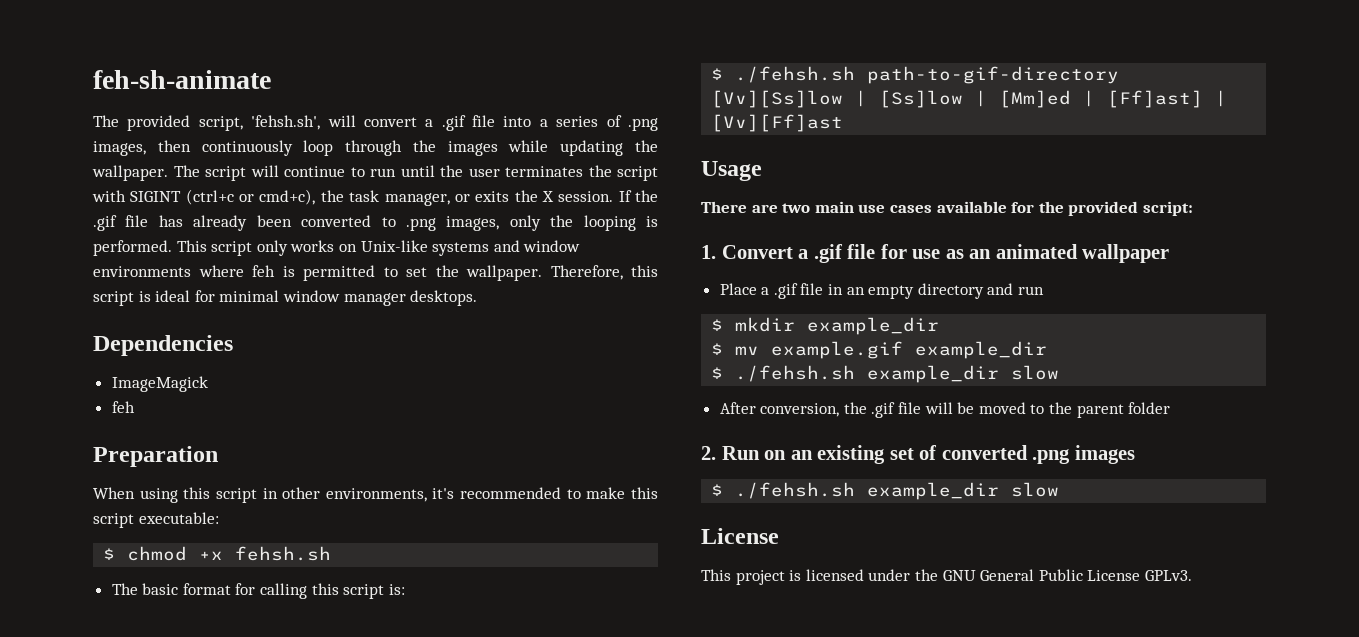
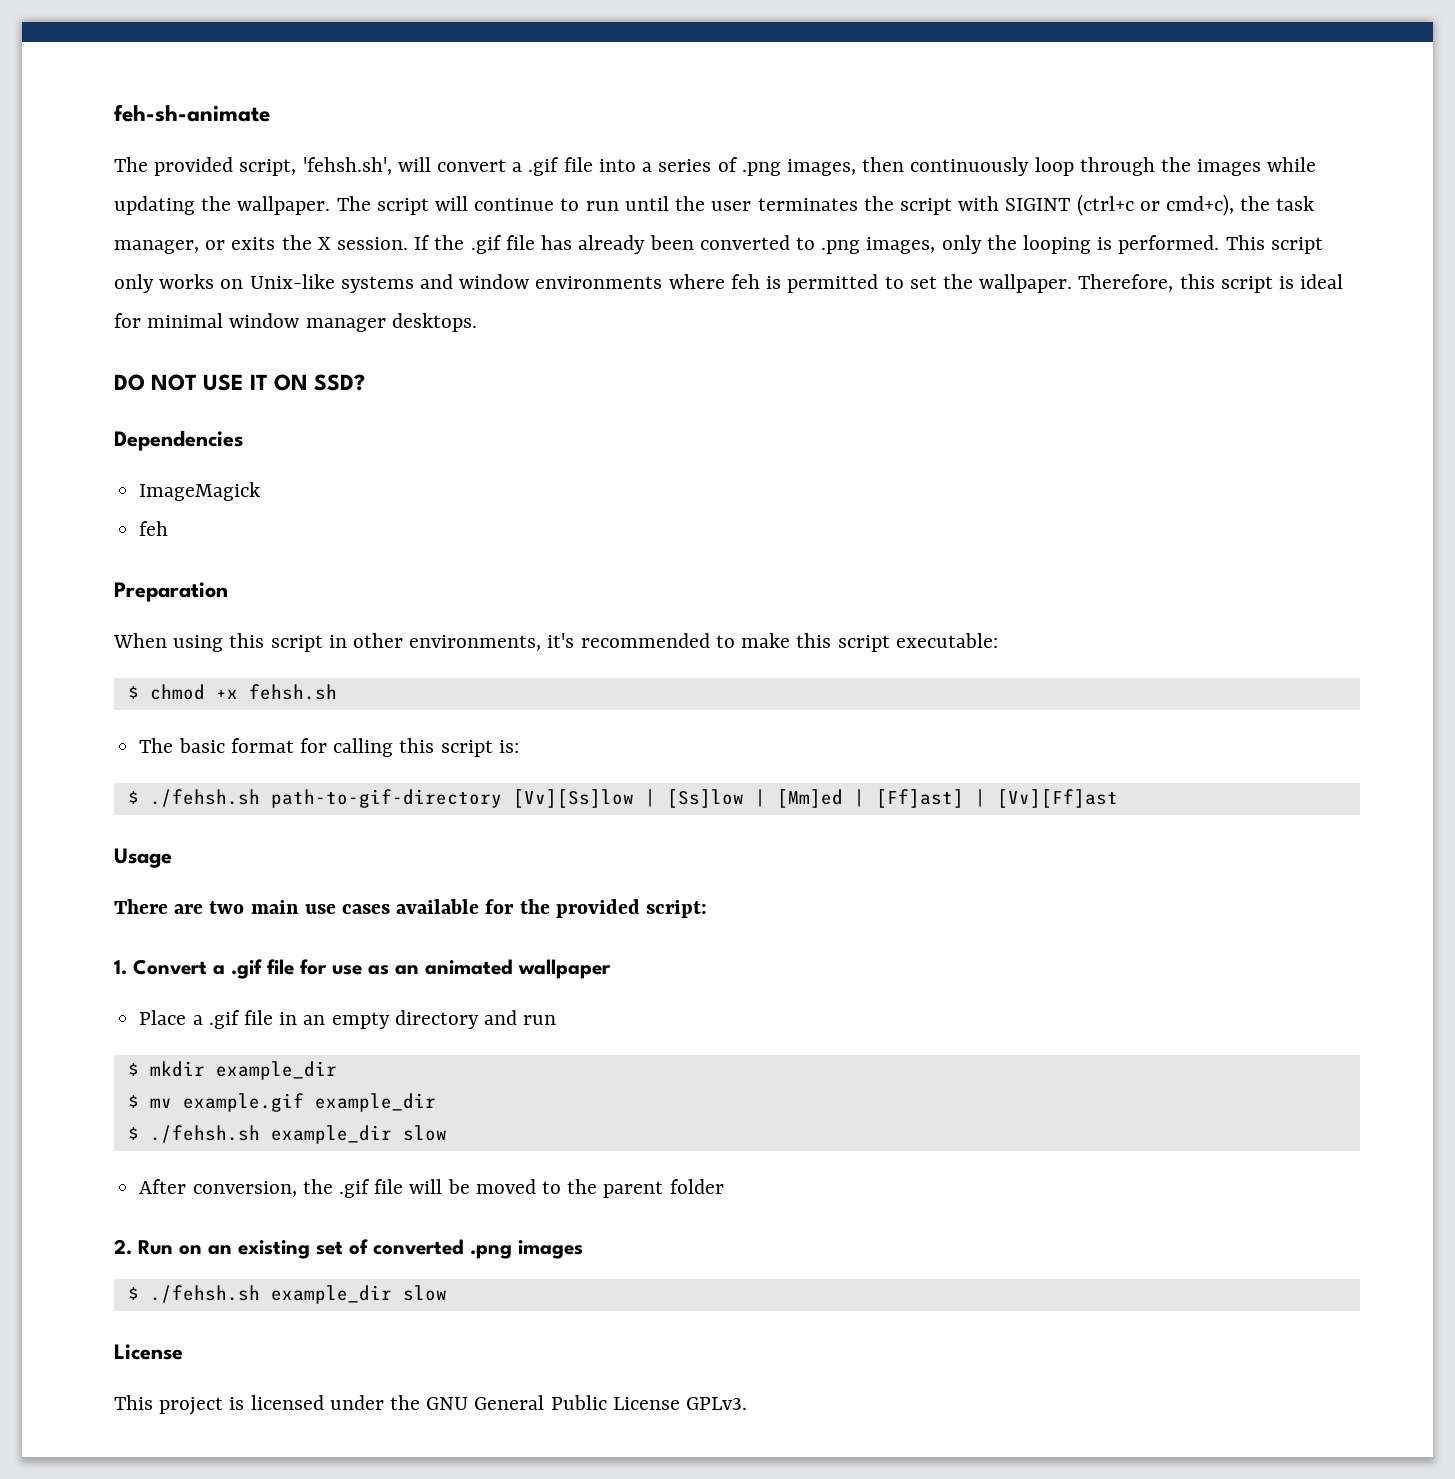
(478, 298) none -> [114,374,366,391] // DO NOT USE IT ON SSD?

